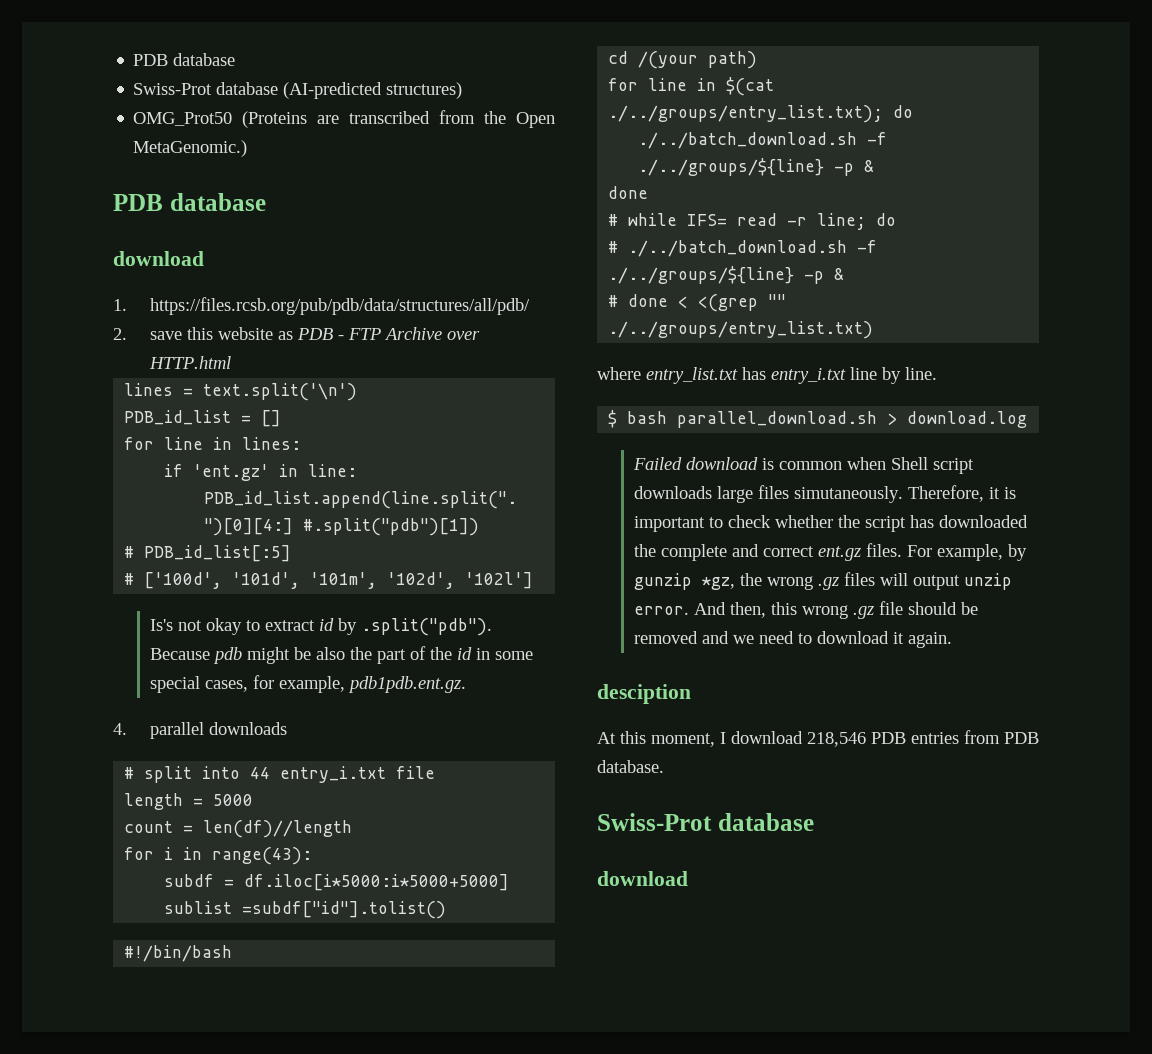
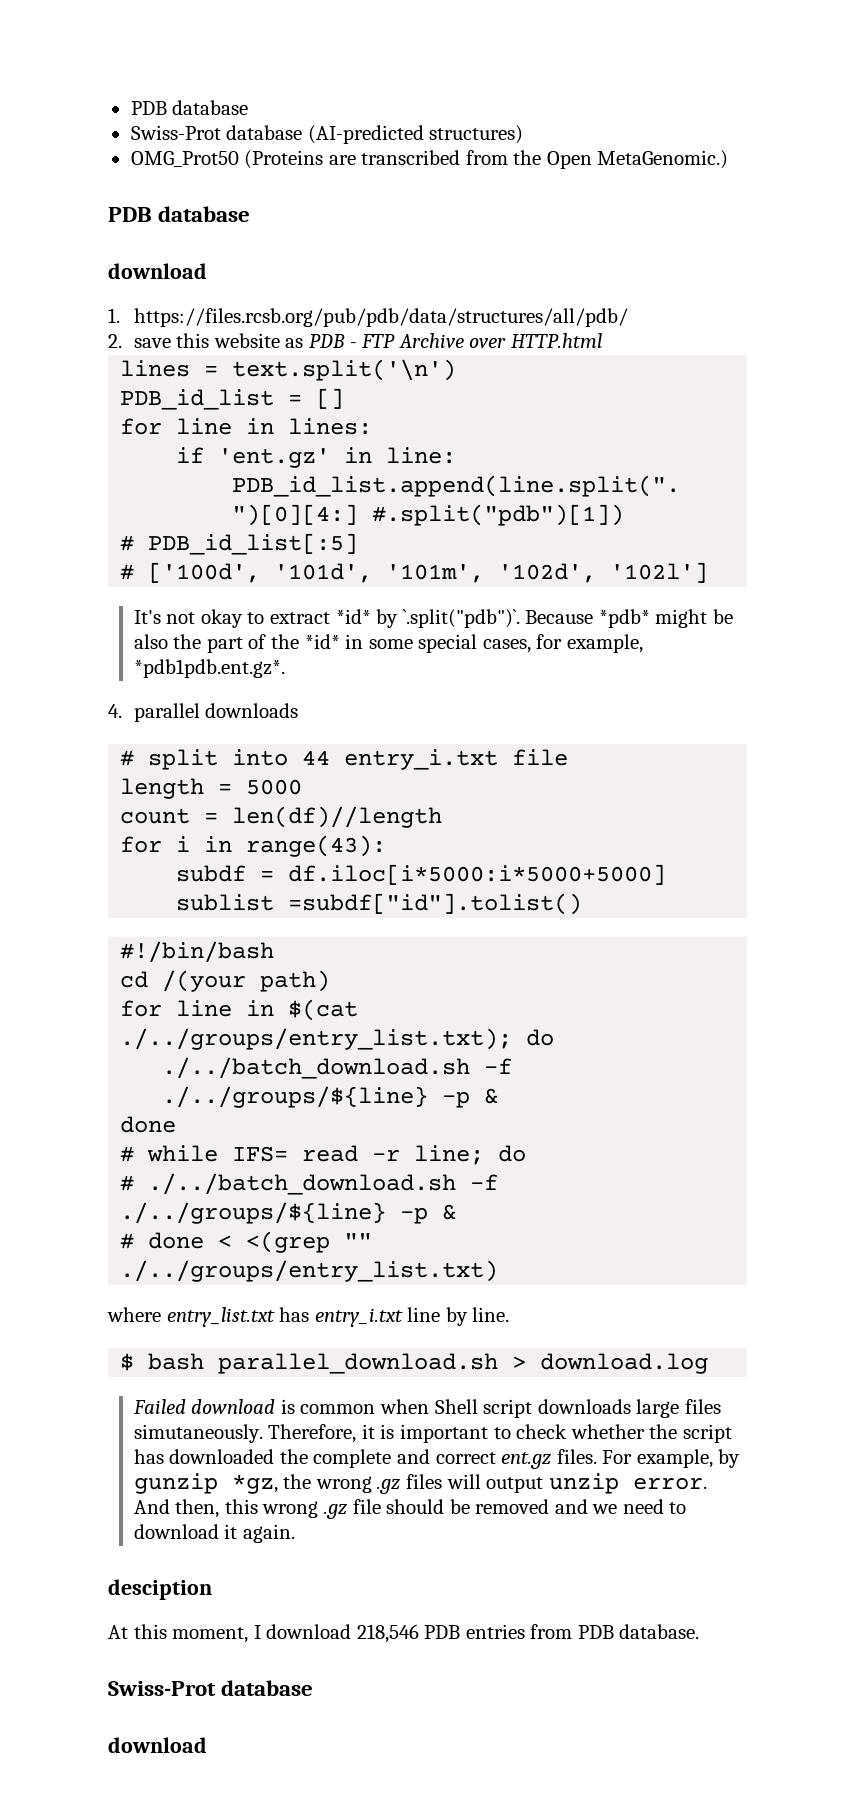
[149,619,173,631] Is's -> [133,610,161,624] It's
[318,618,492,636] [149,647,242,664] id by .split("pdb"). Because pdb -> [335,609,650,628] *id* by `.split("pdb")`. Because *pdb*
[456,647,472,660] id -> [304,634,340,649] *id*
[347,676,466,693] pdb1pdb.ent.gz. -> [133,659,285,678] *pdb1pdb.ent.gz*.

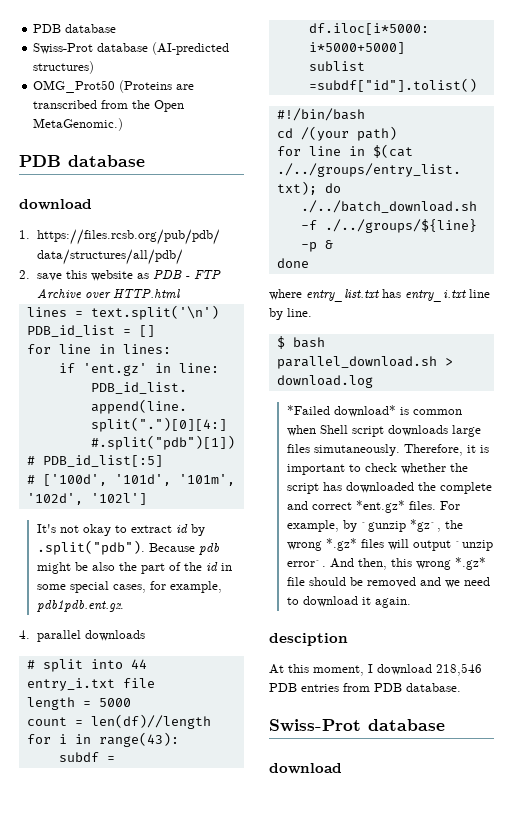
[335,609,650,628] *id* by `.split("pdb")`. Because *pdb* -> [175,524,205,536] [36,540,219,555] id by .split("pdb"). Because pdb
[304,634,340,649] *id* -> [205,562,218,571] id
[133,659,285,678] *pdb1pdb.ent.gz*. -> [36,600,124,612] pdb1pdb.ent.gz.
[120,1145,527,1165] [120,1173,499,1195] [120,1202,457,1224] [120,1231,373,1253] [120,1260,499,1282] // # while IFS= read -r line; do // # ./../batch_download.sh -f ./../groups/${line} -p & // # done < <(grep "" ./../groups/entry_list.txt) -> (309, 263) none
[132,1399,276,1414] Failed download -> [286,405,396,417] *Failed download*
[501,1452,552,1469] ent.gz -> [355,500,405,513] *ent.gz*
[133,1473,278,1494] gunzip *gz, -> [360,519,441,532] `gunzip *gz`,
[377,1479,401,1494] .gz -> [325,538,357,551] *.gz*
[548,1473,707,1494] unzip error. -> [454,540,493,551] [286,560,326,567] `unzip error`.
[323,1504,347,1519] .gz -> [454,557,486,570] *.gz*

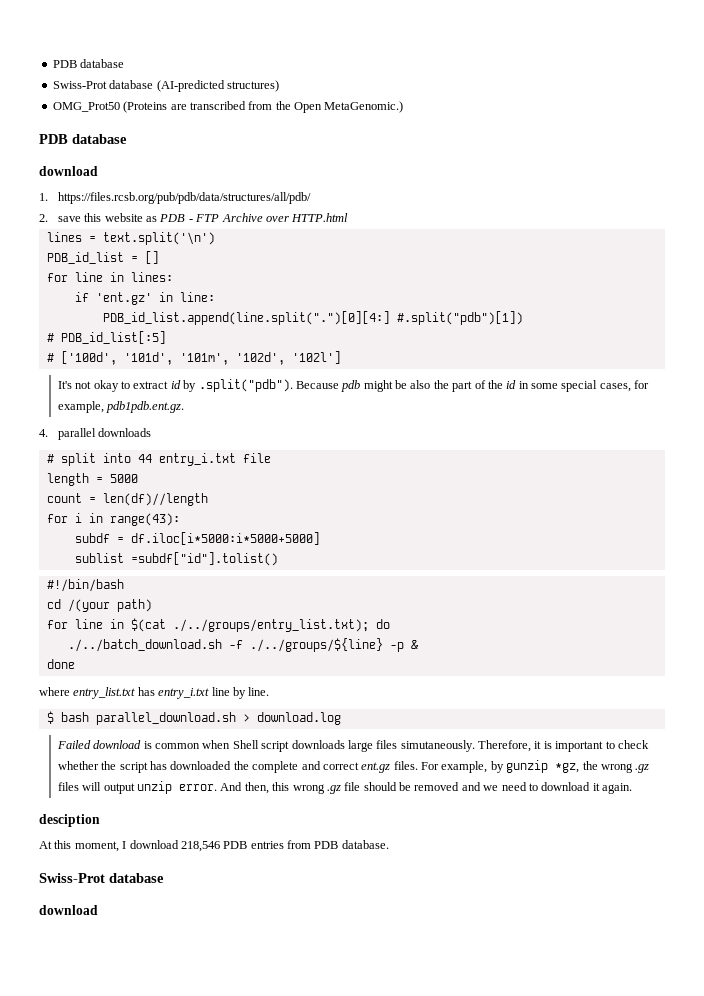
[286,405,396,417] *Failed download* -> [56,740,142,749] Failed download
[355,500,405,513] *ent.gz* -> [361,762,391,773] ent.gz
[360,519,441,532] `gunzip *gz`, -> [506,760,580,773] gunzip *gz,
[325,538,357,551] *.gz* -> [635,764,650,773] .gz
[454,540,493,551] [286,560,326,567] `unzip error`. -> [137,781,218,794] unzip error.
[454,557,486,570] *.gz* -> [326,785,341,794] .gz

